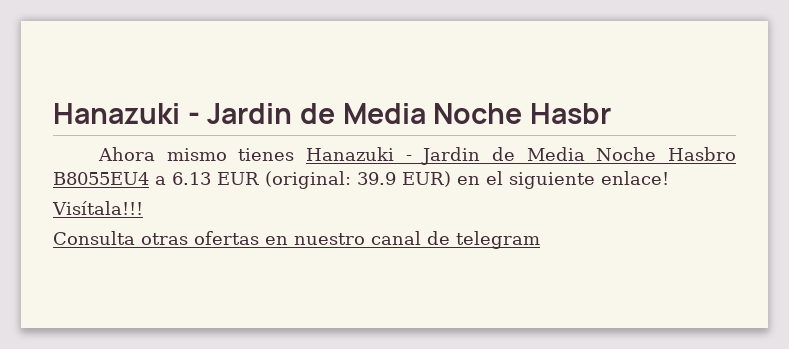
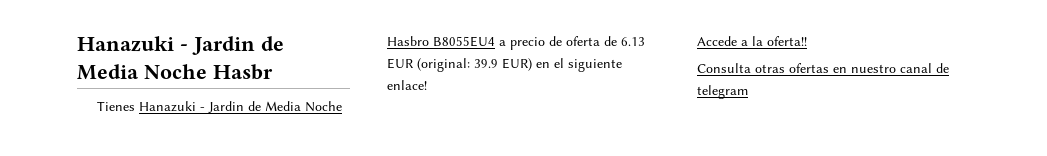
[97,147,295,161] Ahora mismo tienes -> [97,101,136,111] Tienes
(166, 180) none -> [510,36,617,50] precio de oferta de
[52,201,143,215] Visítala!!! -> [697,36,807,46] Accede a la oferta!!

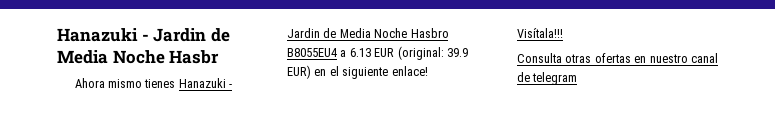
[97,101,136,111] Tienes -> [74,78,176,88] Ahora mismo tienes
[510,36,617,50] precio de oferta de -> (347, 53) none
[697,36,807,46] Accede a la oferta!! -> [517,28,563,38] Visítala!!!

